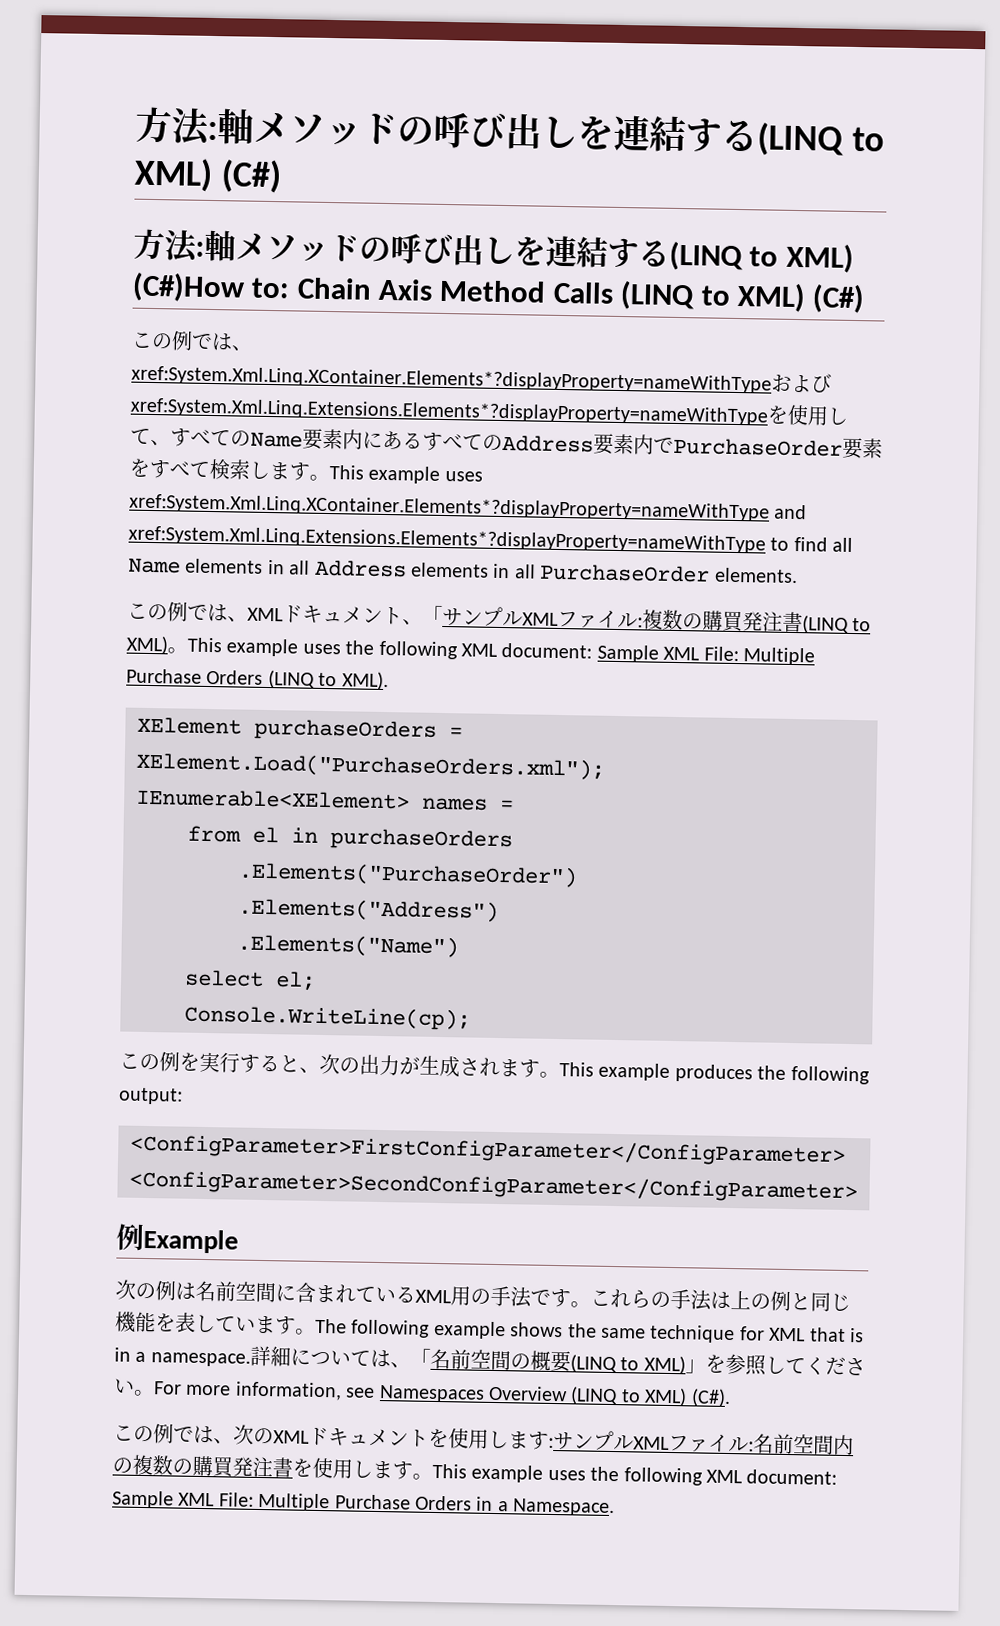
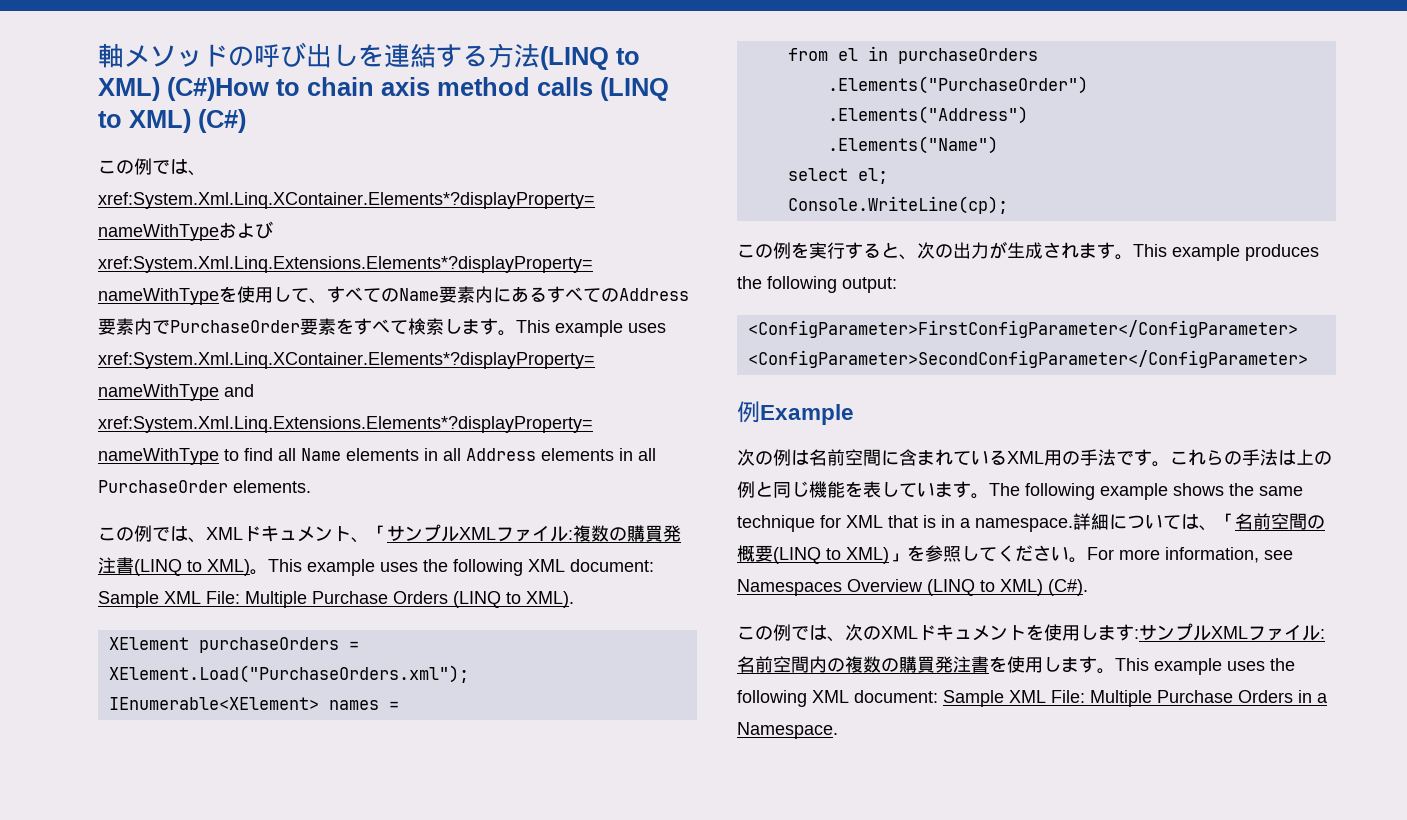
[135,106,884,157] [134,157,282,194] [133,228,854,273] [132,271,614,304] 方法:軸メソッドの呼び出しを連結する(LINQ to XML) (C#) // 方法:軸メソッドの呼び出しを連結する(LINQ to XML) (C#)How to: Chain Axis Method Calls -> [98,42,640,70] [98,77,593,101] 軸メソッドの呼び出しを連結する方法(LINQ to XML) (C#)How to chain axis method calls

